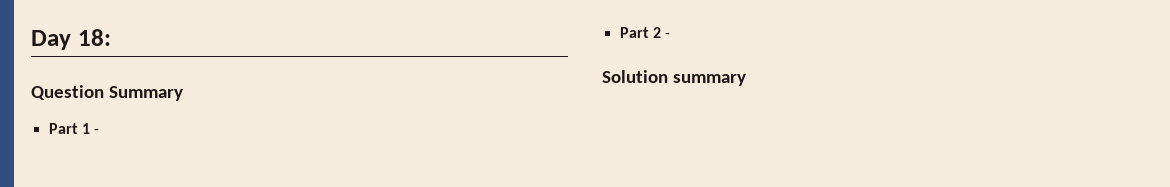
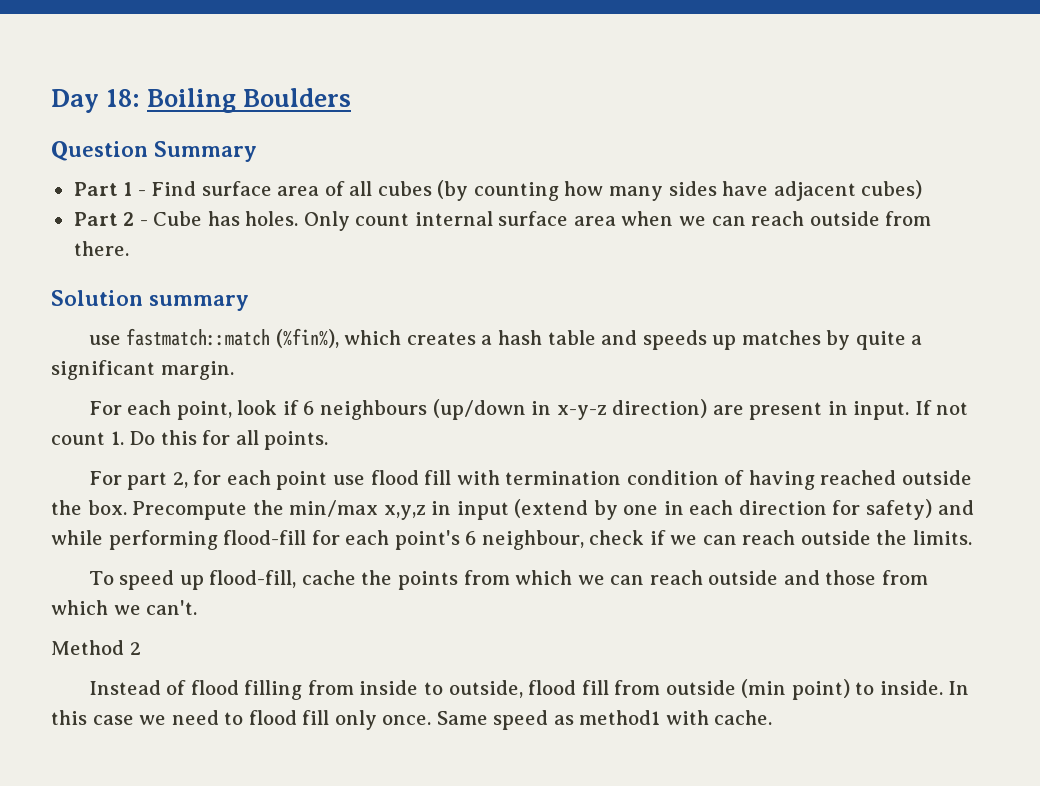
(111, 37) none -> [147,88,352,113] Boiling Boulders
[619,27,671,38] [602,70,746,86] // Part 2 - // Solution summary -> [151,180,923,201] [73,211,932,231] [73,241,129,256] [51,290,249,311] [88,328,923,350] [51,360,234,380] [88,399,969,420] [51,430,329,450] [88,470,972,490] [51,499,974,520] [51,530,973,550] [88,570,928,590] [51,600,198,615] [51,640,141,655] [88,679,970,700] [51,710,773,730] Find surface area of all cubes (by counting how many sides have adjacent cubes) // Part 2 - Cube has holes. Only count internal surface area when we can reach outside from there. // Solution summary // use fastmatch::match (%fin%), which creates a hash table and speeds up matches by quite a significant margin. // For each point, look if 6 neighbours (up/down in x-y-z direction) are present in input. If not count 1. Do this for all points. // For part 2, for each point use flood fill with termination condition of having reached outside the box. Precompute the min/max x,y,z in input (extend by one in each direction for safety) and while performing flood-fill for each point's 6 neighbour, check if we can reach outside the limits. // To speed up flood-fill, cache the points from which we can reach outside and those from which we can't. // Method 2 // Instead of flood filling from inside to outside, flood fill from outside (min point) to inside. In this case we need to flood fill only once. Same speed as method1 with cache.

